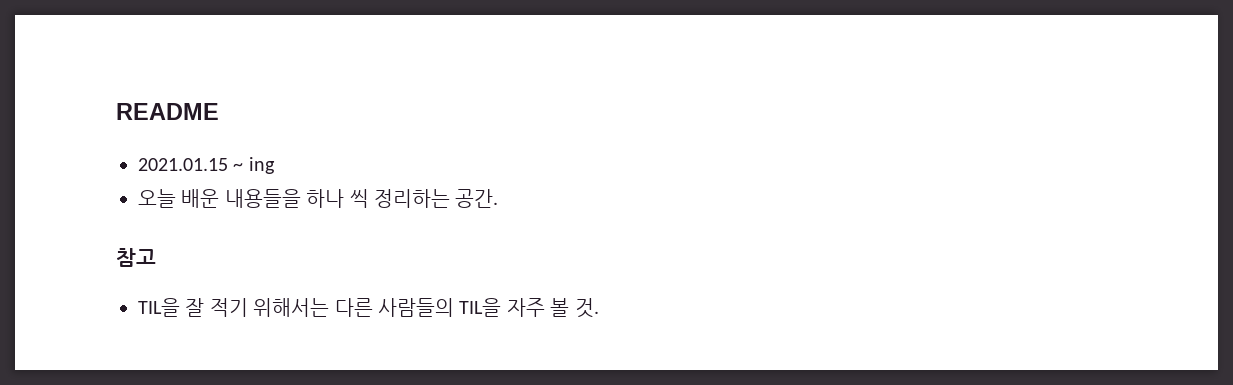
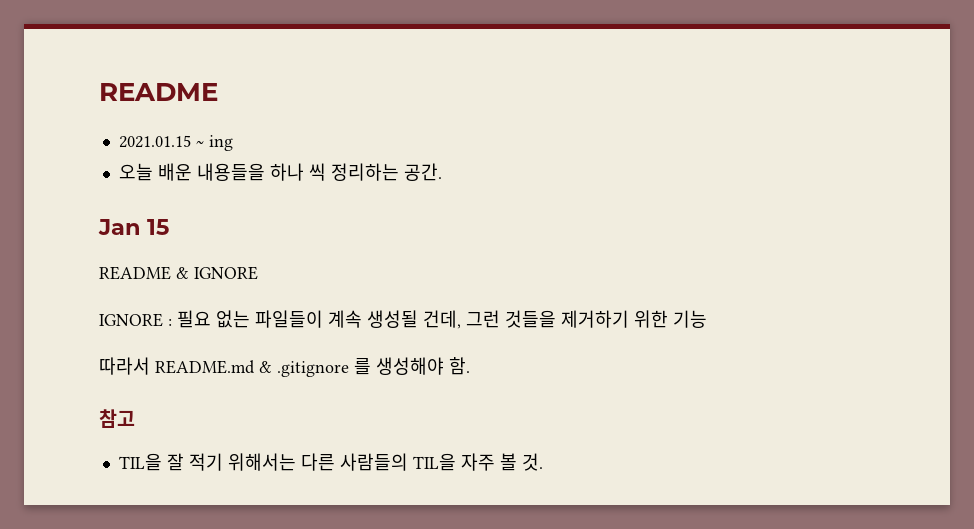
(499, 198) none -> [98,219,170,235] [99,266,258,280] [99,310,707,329] [99,357,470,377] // Jan 15 // README & IGNORE // IGNORE : 필요 없는 파일들이 계속 생성될 건데, 그런 것들을 제거하기 위한 기능 // 따라서 README.md & .gitignore 를 생성해야 함.

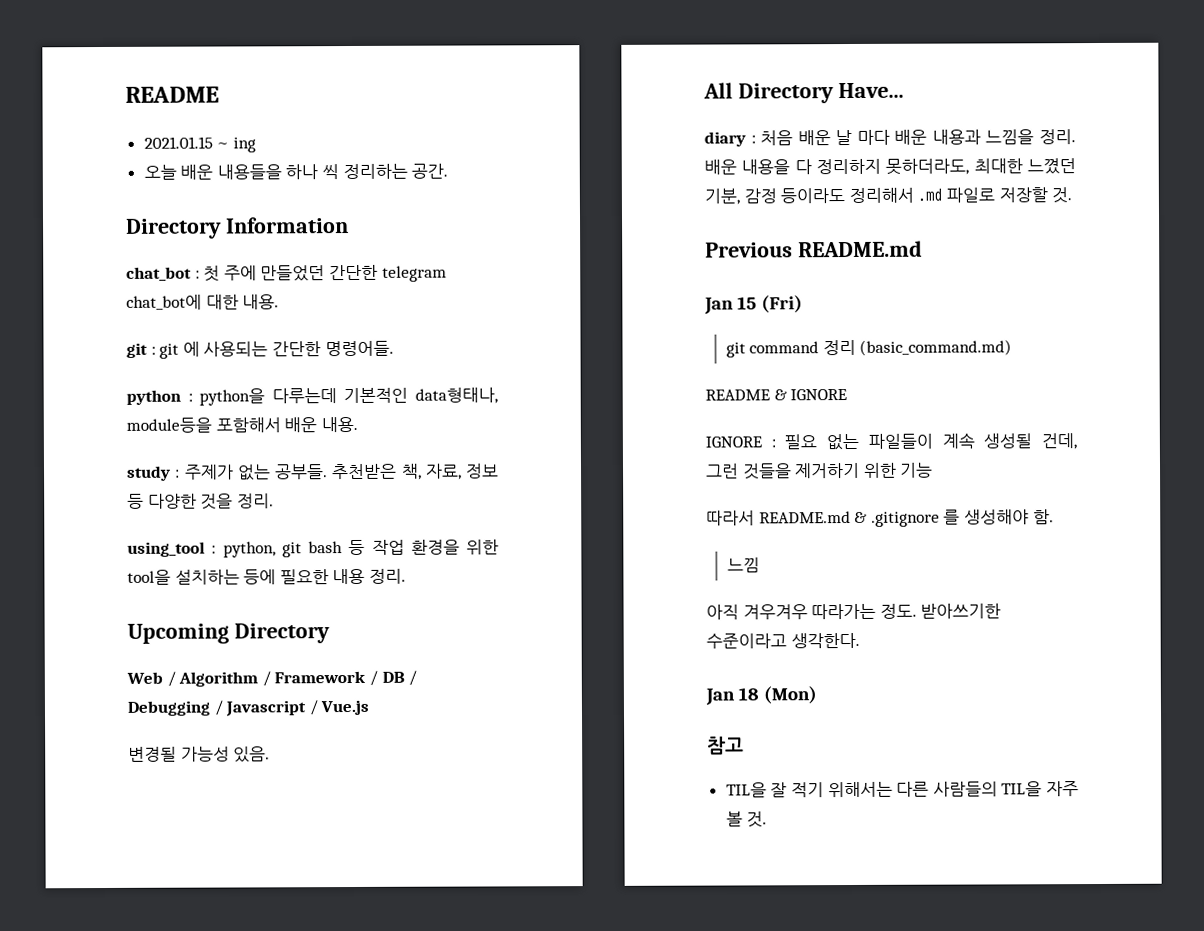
[98,219,170,235] Jan 15 -> [126,217,349,239] [126,264,447,282] [126,294,280,310] [126,340,394,359] [126,387,498,406] [126,416,358,433] [126,463,499,481] [127,493,274,510] [127,539,499,558] [127,568,406,585] [127,623,330,644] [126,670,418,687] [127,699,370,717] [128,746,271,763] [703,82,904,104] [704,129,1076,147] [704,158,1076,175] [704,187,1073,205] [705,240,923,258] [704,295,804,315] [725,339,1013,358] Directory Information // chat_bot : 첫 주에 만들었던 간단한 telegram chat_bot에 대한 내용. // git : git 에 사용되는 간단한 명령어들. // python : python을 다루는데 기본적인 data형태나, module등을 포함해서 배운 내용. // study : 주제가 없는 공부들. 추천받은 책, 자료, 정보 등 다양한 것을 정리. // using_tool : python, git bash 등 작업 환경을 위한 tool을 설치하는 등에 필요한 내용 정리. // Upcoming Directory // Web / Algorithm / Framework / DB / Debugging / Javascript / Vue.js // 변경될 가능성 있음. // All Directory Have... // diary : 처음 배운 날 마다 배운 내용과 느낌을 정리. 배운 내용을 다 정리하지 못하더라도, 최대한 느꼈던 기분, 감정 등이라도 정리해서 .md 파일로 저장할 것. // Previous README.md // Jan 15 (Fri) // git command 정리 (basic_command.md)
(470, 366) none -> [726,557,760,573] [706,603,1002,620] [706,632,860,649] [705,686,818,706] // 느낌 // 아직 겨우겨우 따라가는 정도. 받아쓰기한 수준이라고 생각한다. // Jan 18 (Mon)

